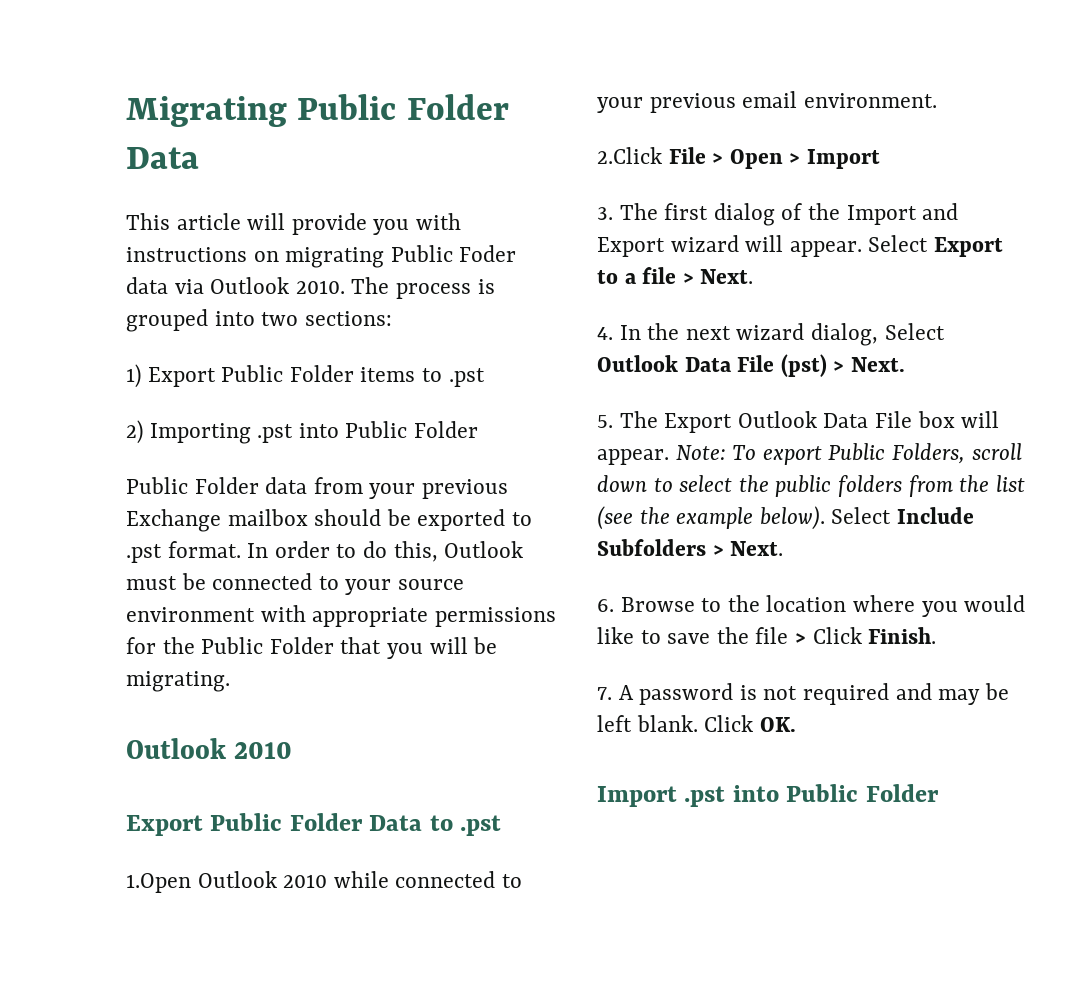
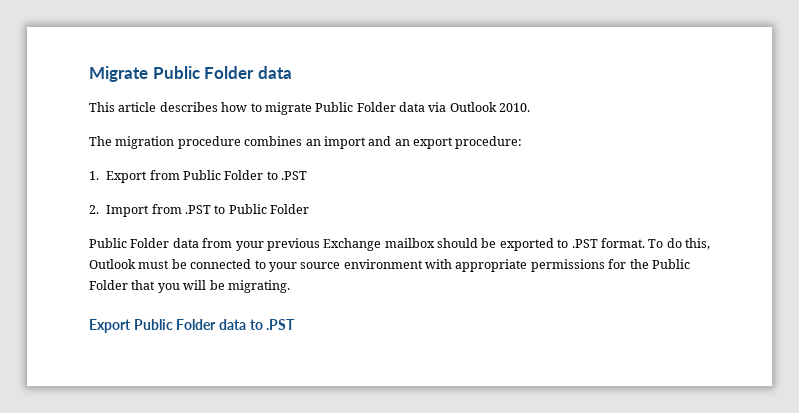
[126,94,509,127] [126,147,199,169] Migrating Public Folder Data -> [89,66,292,82] Migrate Public Folder data
[247,213,462,235] [126,245,517,268] [126,277,495,299] [126,309,392,332] [126,364,485,388] [126,420,339,444] will provide you with instructions on migrating Public Foder data via Outlook 2010. The process is grouped into two sections: // 1) Export Public Folder items to .pst // 2) Importing .pst into -> [159,102,531,115] [89,136,523,149] [89,170,308,183] [89,204,226,217] describes how to migrate Public Folder data via Outlook 2010. // The migration procedure combines an import and an export procedure: // 1. Export from Public Folder to .PST // 2. Import from .PST to
[126,541,357,563] .pst format. In order to -> [571,238,664,248] .PST format. To
[126,738,293,759] [126,813,502,836] [126,871,523,893] [597,91,937,113] [597,147,881,169] [597,203,959,226] [597,235,1004,257] [597,267,754,284] [597,323,945,346] [597,354,906,377] [597,411,1000,433] [597,443,1022,465] [597,475,1025,497] [597,506,975,530] [597,539,784,556] [597,595,1026,617] [597,627,937,644] [597,683,1009,705] [597,715,796,732] [597,784,939,807] // Outlook 2010 // Export Public Folder Data to .pst // 1.Open Outlook 2010 while connected to your previous email environment. // 2.Click File > Open > Import // 3. The first dialog of the Import and Export wizard will appear. Select Export to a file > Next. // 4. In the next wizard dialog, Select Outlook Data File (pst) > Next. // 5. The Export Outlook Data File box will appear. Note: To export Public Folders, scroll down to select the public folders from the list (see the example below). Select Include Subfolders > Next. // 6. Browse to the location where you would like to save the file > Click Finish. // 7. A password is not required and may be left blank. Click OK. // Import .pst into Public Folder -> [89,319,296,333] // Export Public Folder data to .PST

